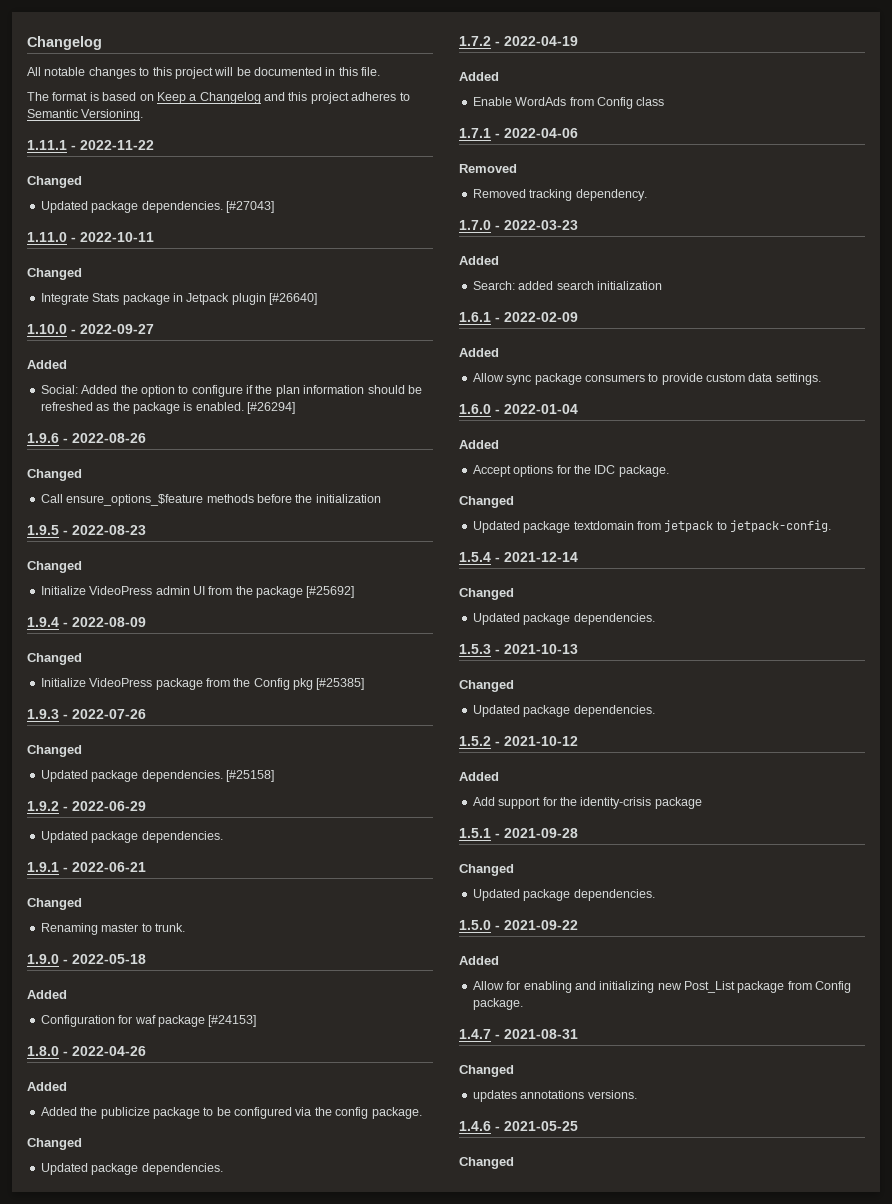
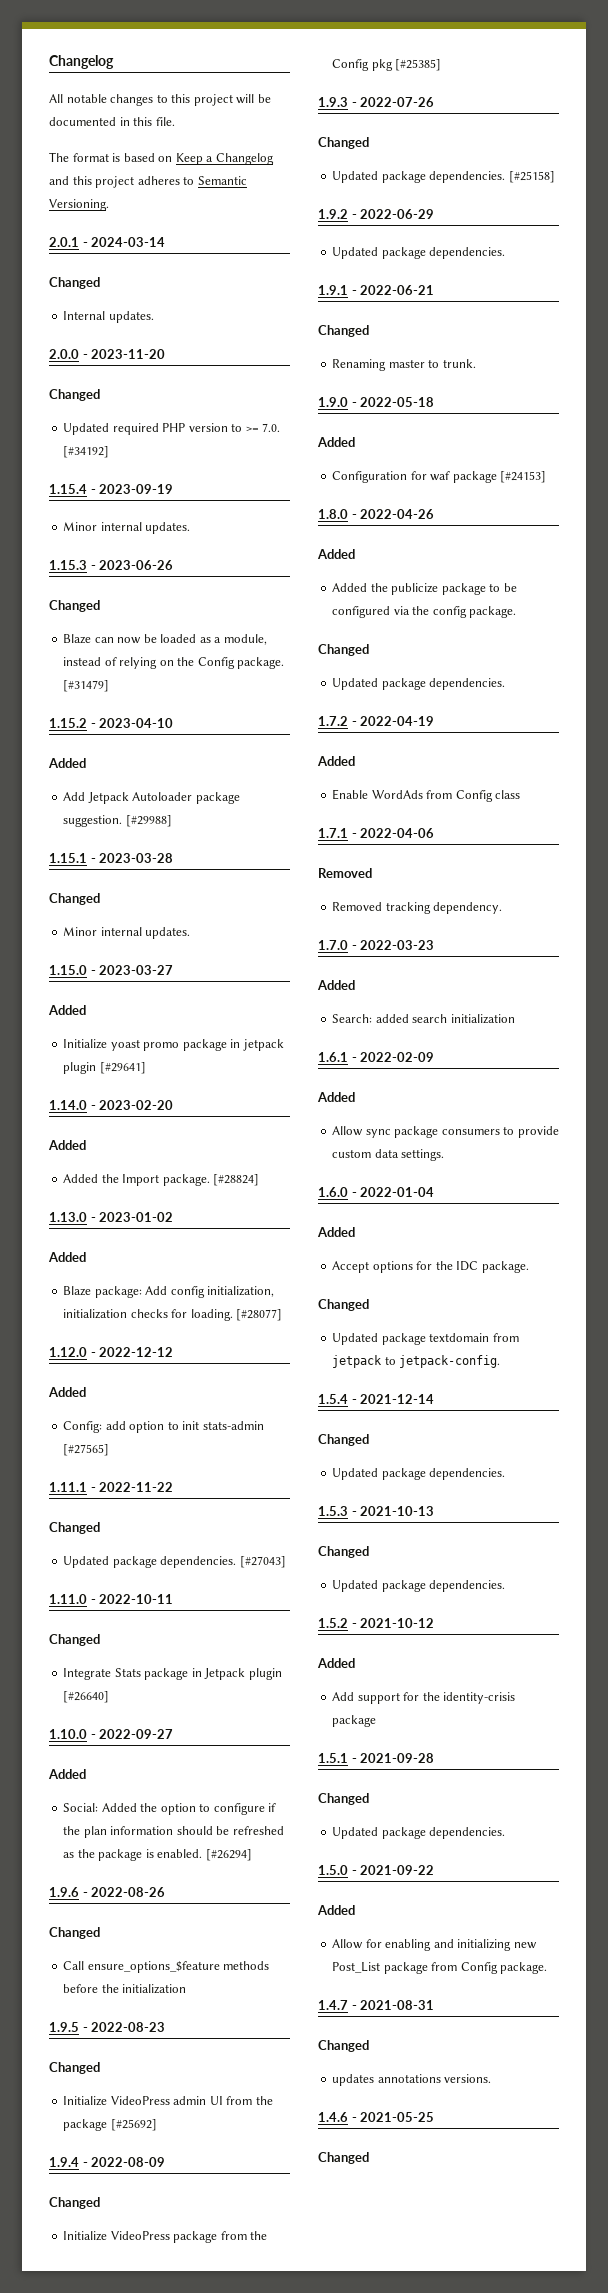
(144, 115) none -> [49,237,166,247] [49,277,100,289] [63,311,154,323] [49,349,166,359] [49,389,100,401] [63,423,281,435] [63,446,110,458] [49,484,174,494] [63,522,191,534] [49,560,174,570] [49,600,100,612] [63,634,267,645] [63,657,285,669] [63,680,110,692] [49,718,174,728] [48,758,86,768] [63,792,240,804] [63,815,172,827] [49,853,174,863] [49,893,100,905] [63,927,191,939] [49,965,174,975] [48,1005,86,1015] [63,1039,284,1051] [63,1062,146,1074] [49,1100,174,1110] [48,1140,86,1150] [63,1174,260,1186] [49,1212,174,1222] [48,1252,86,1262] [63,1286,275,1298] [63,1309,283,1321] [49,1347,174,1357] [48,1387,86,1397] [63,1421,264,1433] [63,1444,110,1456] // 2.0.1 - 2024-03-14 // Changed // Internal updates. // 2.0.0 - 2023-11-20 // Changed // Updated required PHP version to >= 7.0. [#34192] // 1.15.4 - 2023-09-19 // Minor internal updates. // 1.15.3 - 2023-06-26 // Changed // Blaze can now be loaded as a module, instead of relying on the Config package. [#31479] // 1.15.2 - 2023-04-10 // Added // Add Jetpack Autoloader package suggestion. [#29988] // 1.15.1 - 2023-03-28 // Changed // Minor internal updates. // 1.15.0 - 2023-03-27 // Added // Initialize yoast promo package in jetpack plugin [#29641] // 1.14.0 - 2023-02-20 // Added // Added the Import package. [#28824] // 1.13.0 - 2023-01-02 // Added // Blaze package: Add config initialization, initialization checks for loading. [#28077] // 1.12.0 - 2022-12-12 // Added // Config: add option to init stats-admin [#27565]

